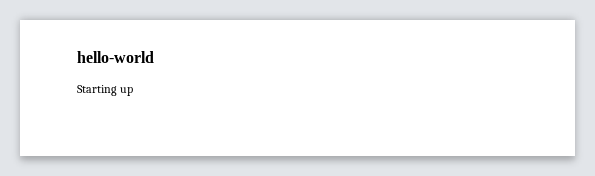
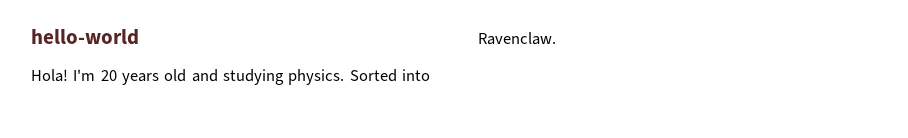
[77,85,134,96] Starting up -> [31,69,430,85] [478,32,556,45] Hola! I'm 20 years old and studying physics. Sorted into Ravenclaw.

